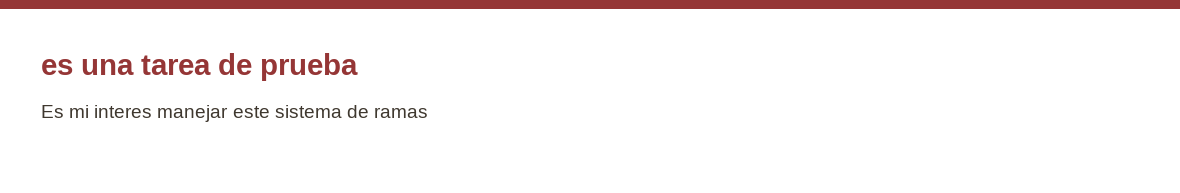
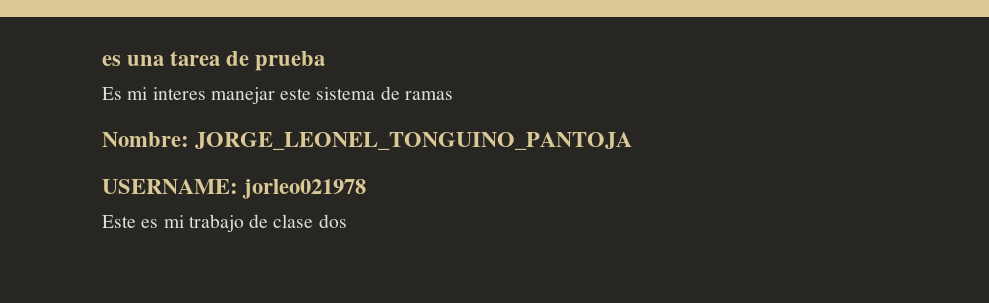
(428, 112) none -> [102,132,633,150] [102,179,367,199] [102,214,347,232] // Nombre: JORGE_LEONEL_TONGUINO_PANTOJA // USERNAME: jorleo021978 // Este es mi trabajo de clase dos

